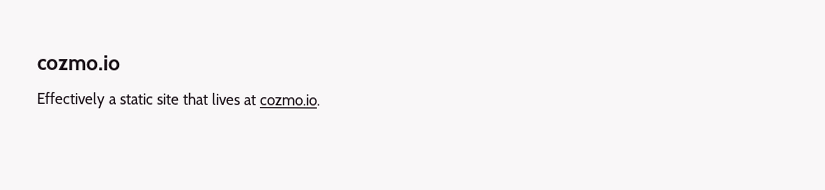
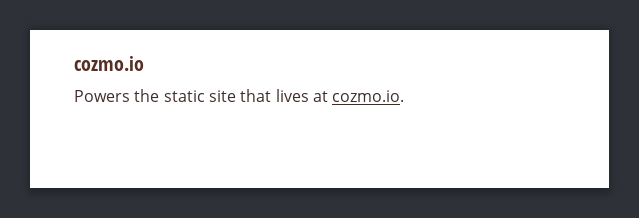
[36,91,118,109] Effectively a -> [74,89,160,102] Powers the

